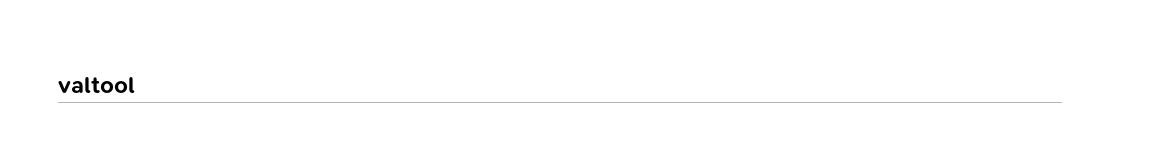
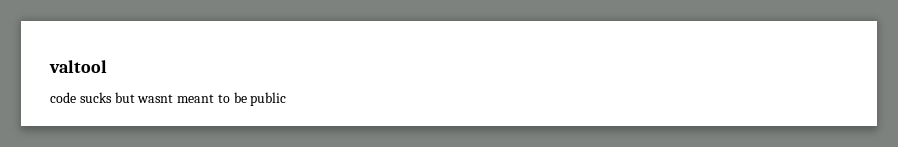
(135, 85) none -> [50,92,287,106] // code sucks but wasnt meant to be public

